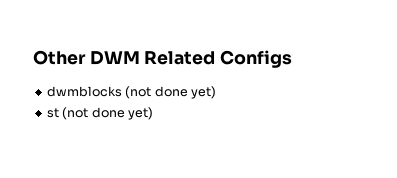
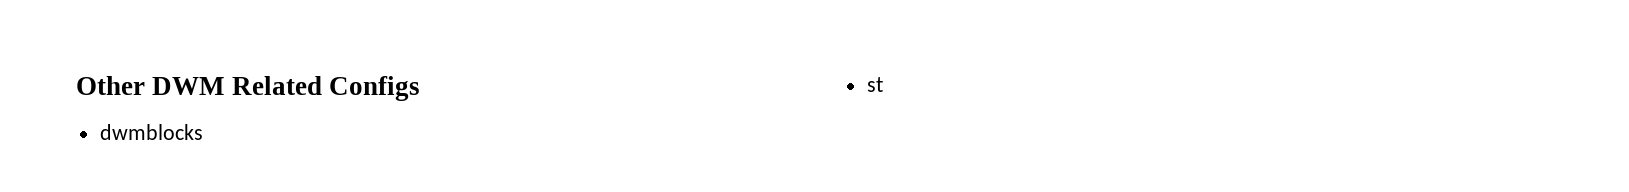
[125,86,216,99] [46,107,153,120] (not done yet) // st (not done yet) -> [866,77,883,92] // st

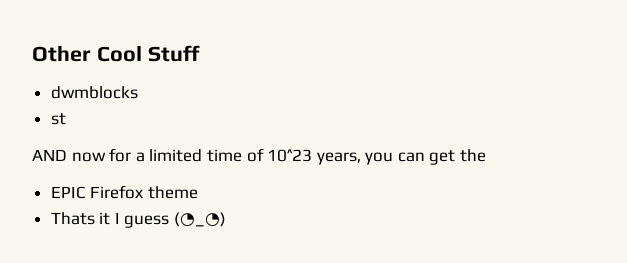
[152,76,420,101] DWM Related Configs -> [96,45,200,62] Cool Stuff
(883, 84) none -> [32,148,487,165] [50,185,198,199] [50,212,227,228] // AND now for a limited time of 10^23 years, you can get the // EPIC Firefox theme // Thats it I guess (◔_◔)

